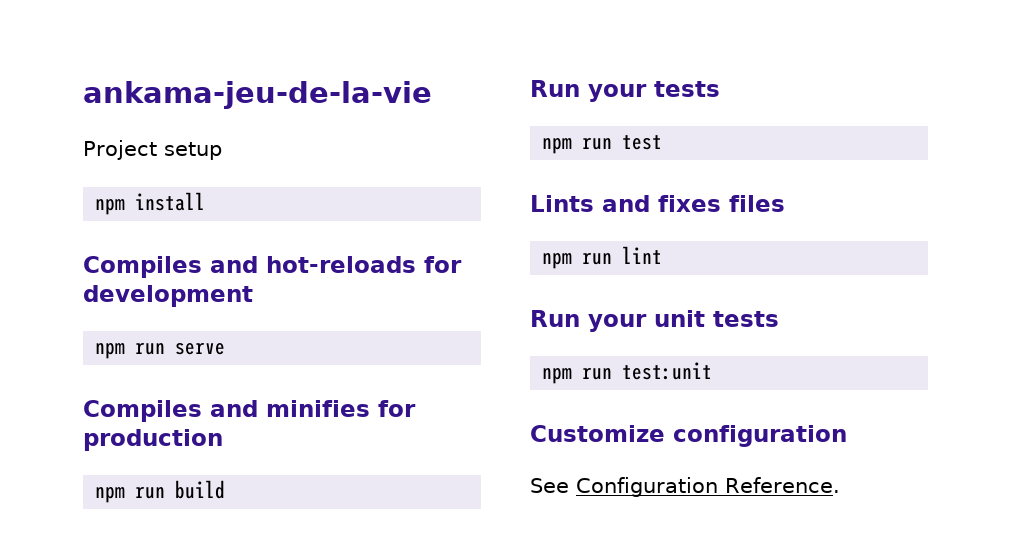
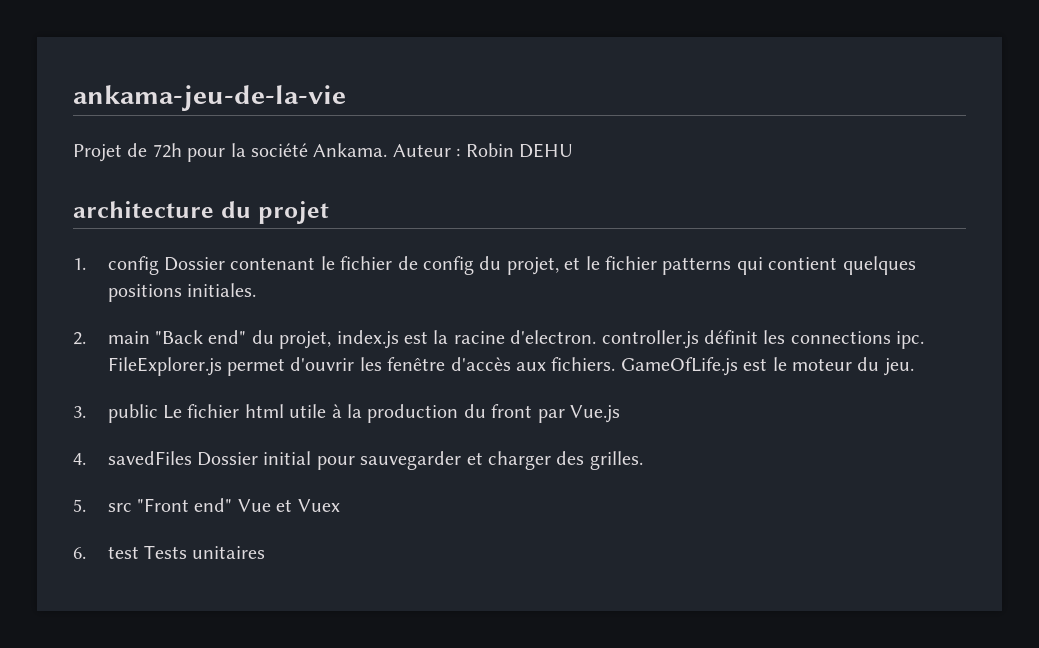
[83,140,222,160] [95,192,206,215] [83,256,462,278] [83,285,253,307] [95,342,226,359] [83,400,416,422] [83,429,223,451] [95,480,226,503] [530,80,720,102] [542,135,663,154] [530,195,785,212] [542,246,663,269] [530,310,779,332] [542,362,713,384] [530,425,847,447] [530,477,840,497] Project setup // npm install // Compiles and hot-reloads for development // npm run serve // Compiles and minifies for production // npm run build // Run your tests // npm run test // Lints and fixes files // npm run lint // Run your unit tests // npm run test:unit // Customize configuration // See Configuration Reference. -> [73,143,573,162] [73,201,329,224] [73,256,916,275] [107,283,256,302] [73,330,925,349] [107,357,914,376] [73,404,620,423] [73,451,643,470] [73,498,340,512] [73,545,266,559] Projet de 72h pour la société Ankama. Auteur : Robin DEHU // architecture du projet // 1. config Dossier contenant le fichier de config du projet, et le fichier patterns qui contient quelques positions initiales. // 2. main "Back end" du projet, index.js est la racine d'electron. controller.js définit les connections ipc. FileExplorer.js permet d'ouvrir les fenêtre d'accès aux fichiers. GameOfLife.js est le moteur du jeu. // 3. public Le fichier html utile à la production du front par Vue.js // 4. savedFiles Dossier initial pour sauvegarder et charger des grilles. // 5. src "Front end" Vue et Vuex // 6. test Tests unitaires

